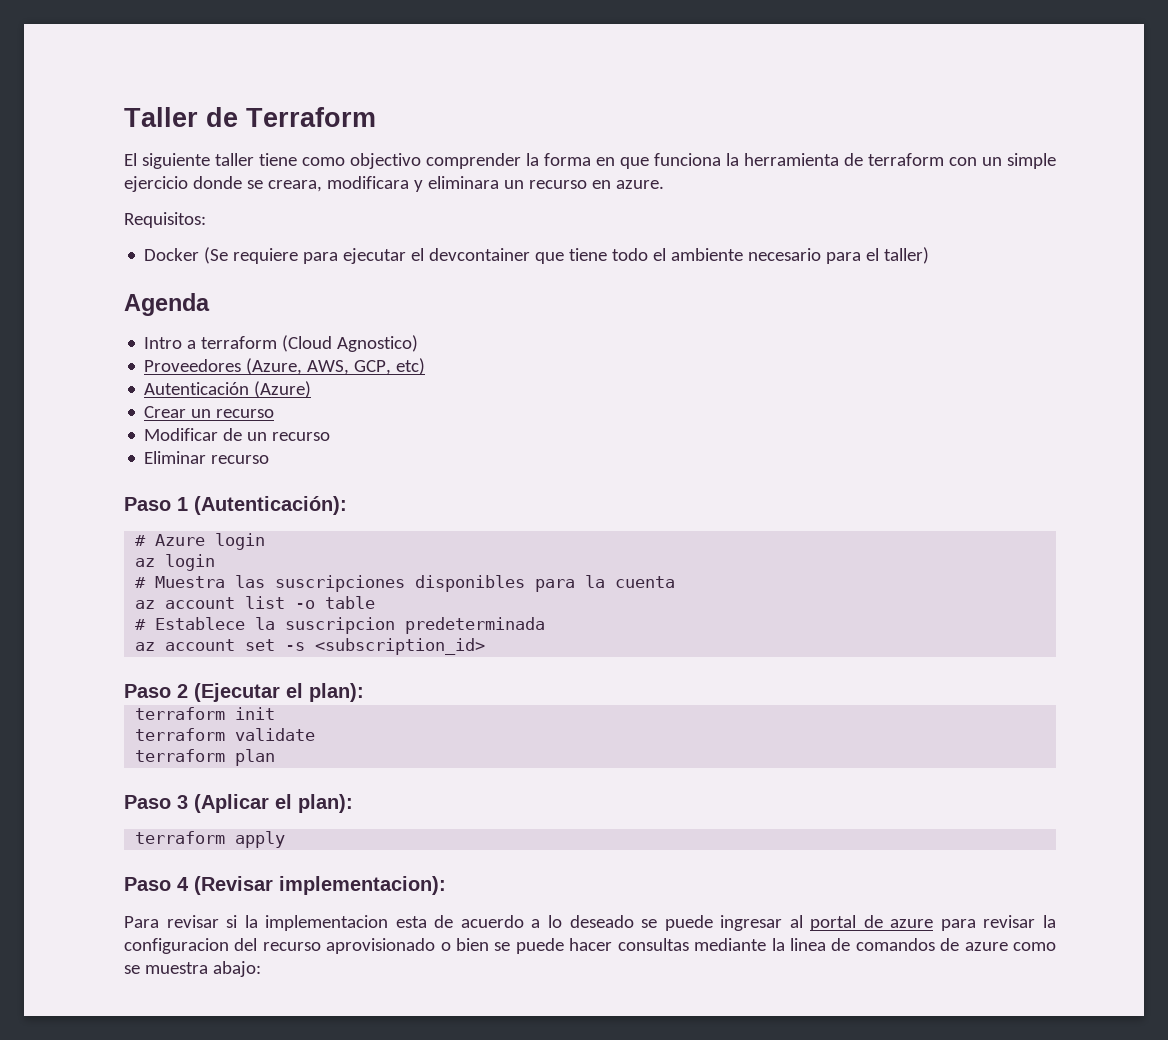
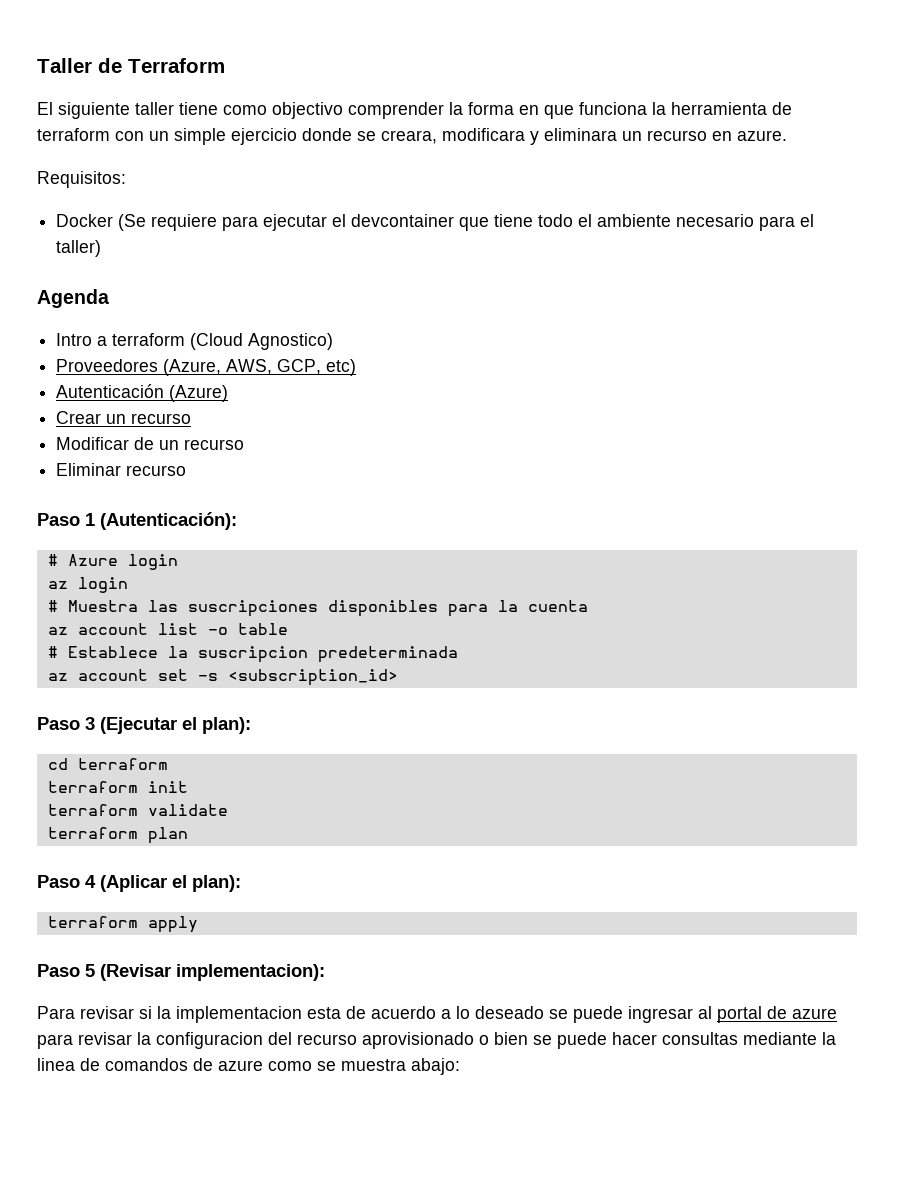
[177,684,188,698] 2 -> [85,717,95,730] 3
(364, 692) none -> [47,758,168,770] // cd terraform
[177,795,188,809] 3 -> [85,875,96,888] 4
[177,877,189,891] 4 -> [85,964,95,977] 5

